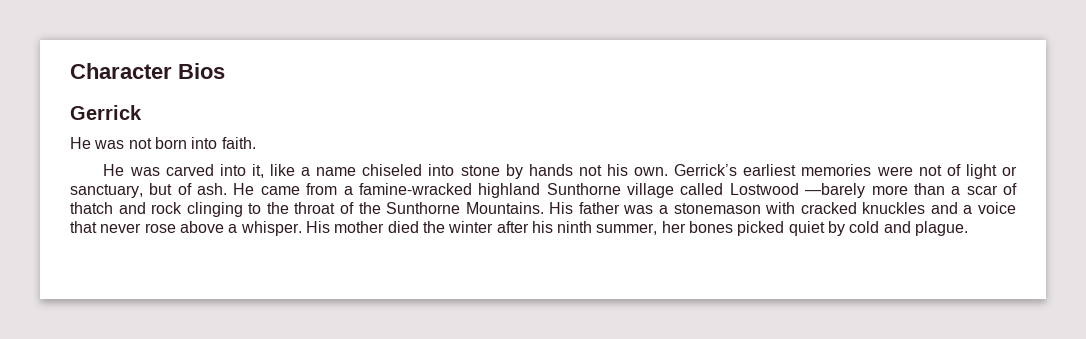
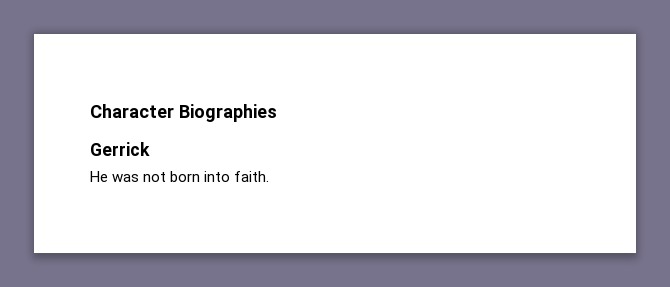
[178,63,225,79] Bios -> [178,104,277,122] Biographies
[103,164,1018,179] [70,183,1017,198] [70,202,1016,217] [70,221,969,236] // He was carved into it, like a name chiseled into stone by hands not his own. Gerrick’s earliest memories were not of light or sanctuary, but of ash. He came from a famine-wracked highland Sunthorne village called Lostwood —barely more than a scar of thatch and rock clinging to the throat of the Sunthorne Mountains. His father was a stonemason with cracked knuckles and a voice that never rose above a whisper. His mother died the winter after his ninth summer, her bones picked quiet by cold and plague. -> (270, 176) none

